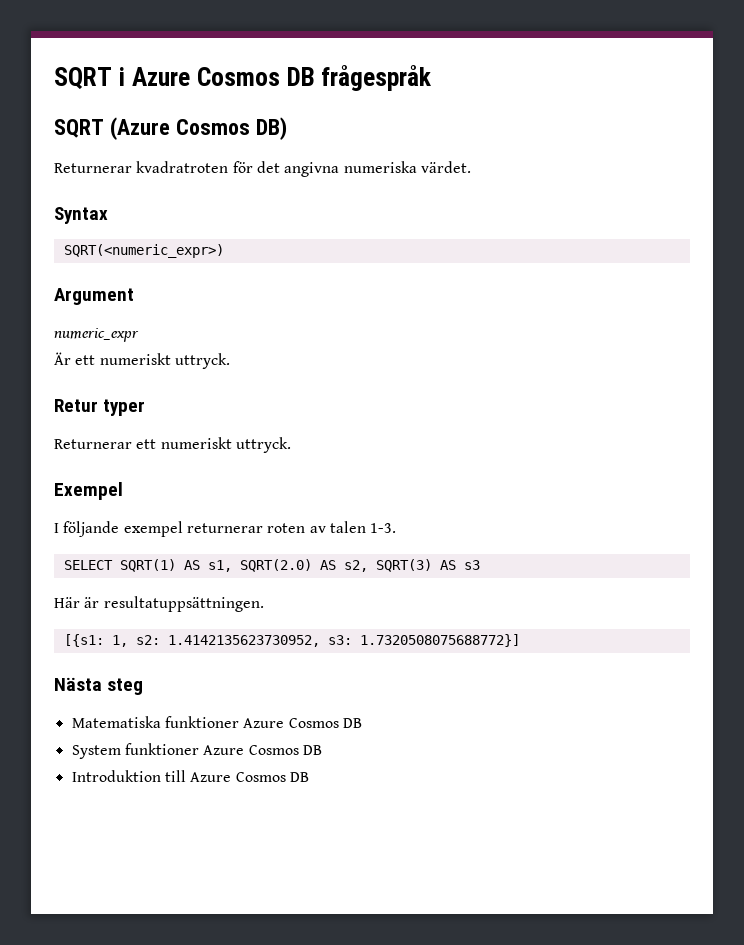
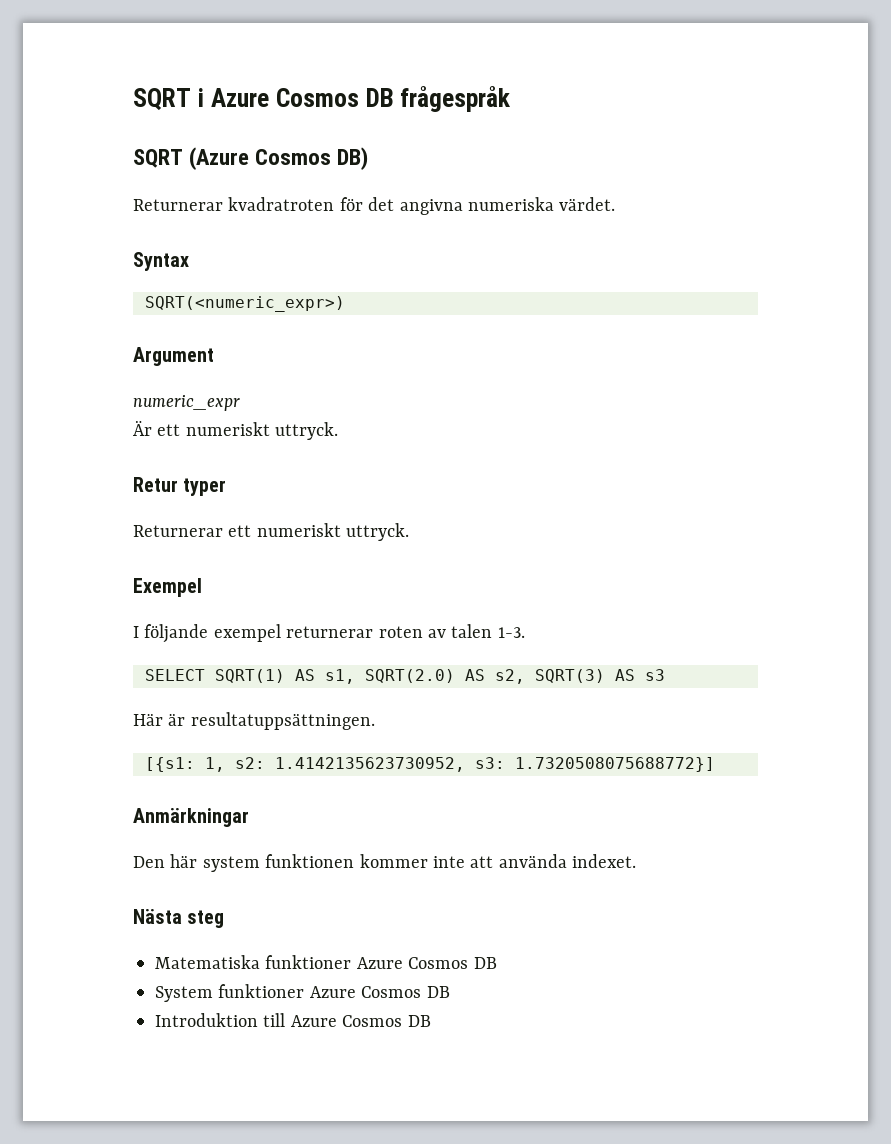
(520, 640) none -> [133,808,249,827] [133,854,637,872] // Anmärkningar // Den här system funktionen kommer inte att använda indexet.

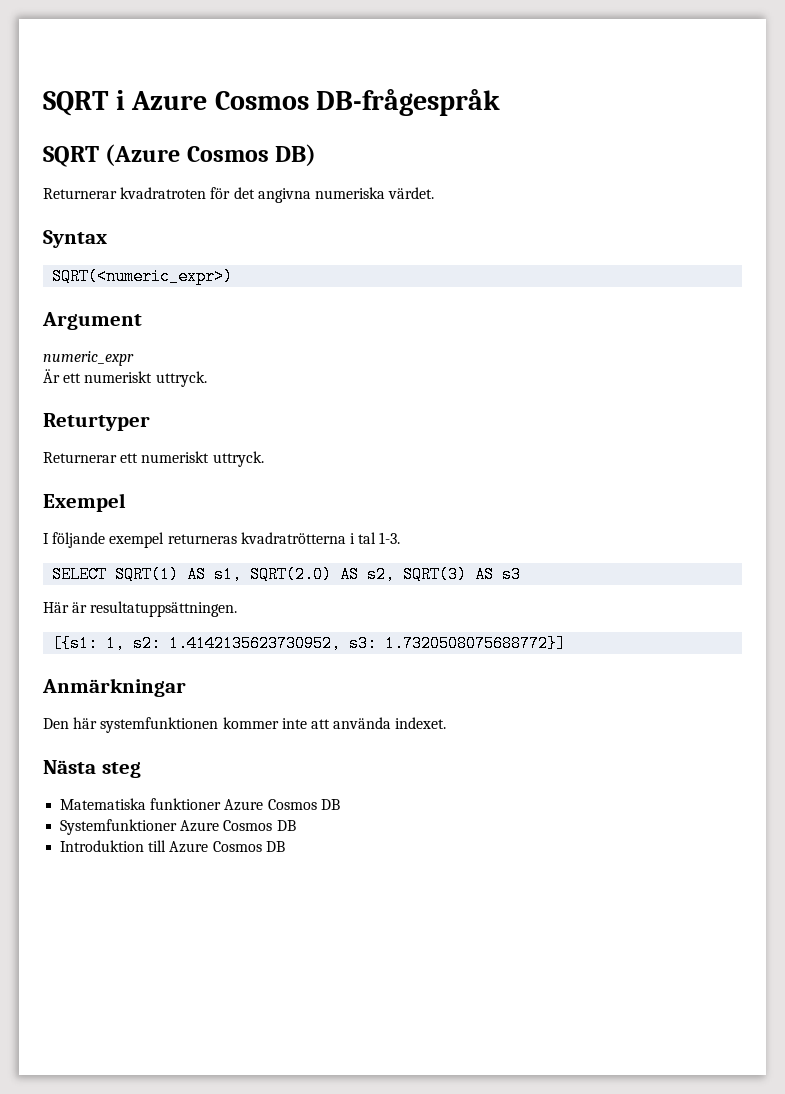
[365,86,511,112] DB frågespråk -> [316,89,501,116] DB-frågespråk
[133,477,227,496] Retur typer -> [43,413,150,431] Returtyper
[286,624,493,638] returnerar roten av talen -> [167,532,377,544] returneras kvadratrötterna i tal
[202,854,355,872] system funktionen -> [100,717,219,733] systemfunktionen
[155,984,305,1002] System funktioner -> [60,819,178,835] Systemfunktioner

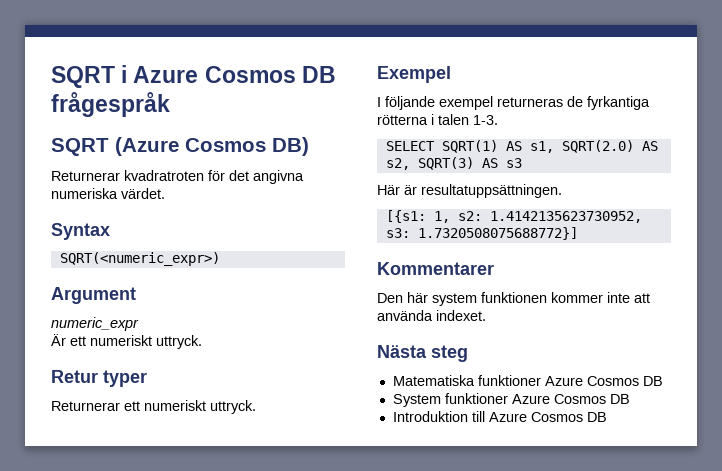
[316,89,501,116] DB-frågespråk -> [301,66,336,83] [51,92,170,117] DB frågespråk
[43,413,150,431] Returtyper -> [51,370,147,387] Retur typer
[240,532,377,544] kvadratrötterna i tal -> [567,96,650,110] [377,114,469,125] de fyrkantiga rötterna i talen
[42,678,186,697] Anmärkningar -> [377,262,494,275] Kommentarer
[100,717,219,733] systemfunktionen -> [432,292,547,306] system funktionen
[60,819,178,835] Systemfunktioner -> [392,393,508,407] System funktioner

